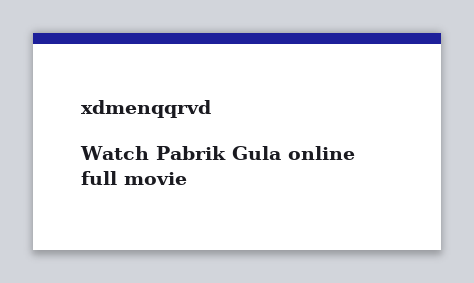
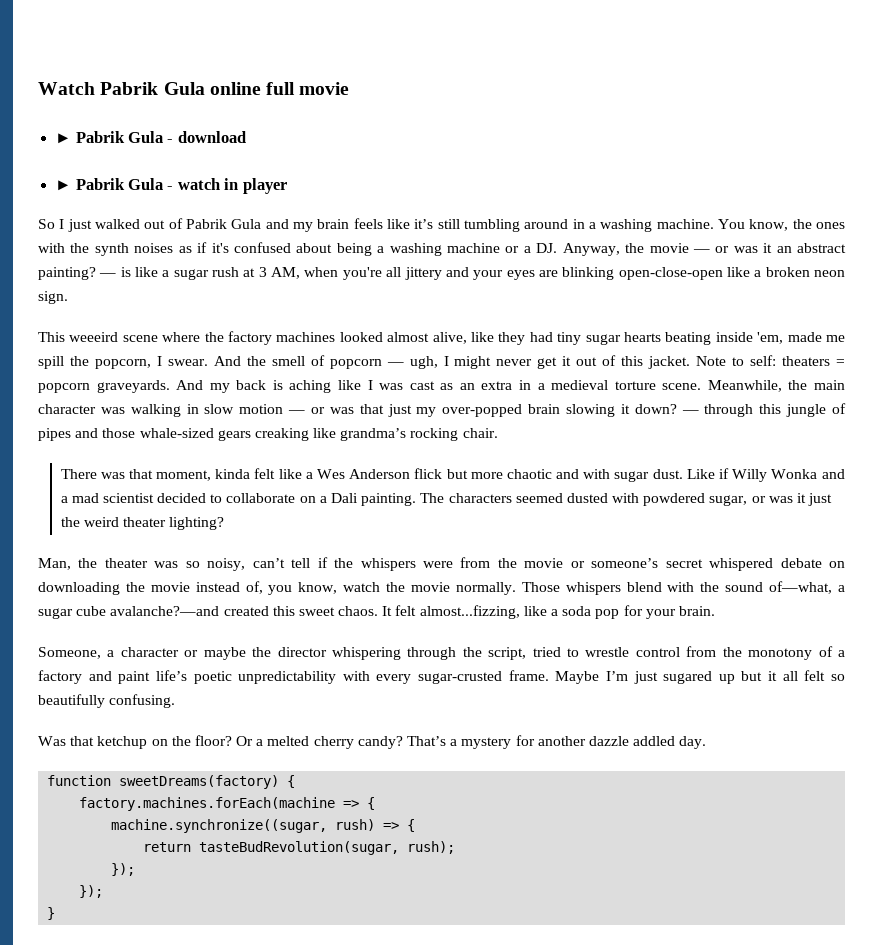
[81,100,211,118] xdmenqqrvd // -> (38, 88) none
(187, 178) none -> [55,131,246,144] [55,178,287,194] [38,218,846,232] [38,242,846,256] [38,267,845,280] [38,291,68,304] [38,331,845,345] [38,355,846,369] [38,380,845,393] [38,403,847,417] [38,428,498,441] [60,468,845,482] [60,493,833,506] [60,517,225,530] [38,557,846,571] [38,581,846,595] [38,605,715,619] [38,646,846,660] [38,670,846,684] [38,694,176,708] [38,735,707,749] [47,775,296,789] [79,797,376,811] [111,819,416,833] [143,841,456,855] [111,863,136,876] [79,885,104,898] [47,907,56,920] // ► Pabrik Gula - download // ► Pabrik Gula - watch in player // So I just walked out of Pabrik Gula and my brain feels like it’s still tumbling around in a washing machine. You know, the ones with the synth noises as if it's confused about being a washing machine or a DJ. Anyway, the movie — or was it an abstract painting? — is like a sugar rush at 3 AM, when you're all jittery and your eyes are blinking open-close-open like a broken neon sign. // This weeeird scene where the factory machines looked almost alive, like they had tiny sugar hearts beating inside 'em, made me spill the popcorn, I swear. And the smell of popcorn — ugh, I might never get it out of this jacket. Note to self: theaters = popcorn graveyards. And my back is aching like I was cast as an extra in a medieval torture scene. Meanwhile, the main character was walking in slow motion — or was that just my over-popped brain slowing it down? — through this jungle of pipes and those whale-sized gears creaking like grandma’s rocking chair. // There was that moment, kinda felt like a Wes Anderson flick but more chaotic and with sugar dust. Like if Willy Wonka and a mad scientist decided to collaborate on a Dali painting. The characters seemed dusted with powdered sugar, or was it just the weird theater lighting? // Man, the theater was so noisy, can’t tell if the whispers were from the movie or someone’s secret whispered debate on downloading the movie instead of, you know, watch the movie normally. Those whispers blend with the sound of—what, a sugar cube avalanche?—and created this sweet chaos. It felt almost...fizzing, like a soda pop for your brain. // Someone, a character or maybe the director whispering through the script, tried to wrestle control from the monotony of a factory and paint life’s poetic unpredictability with every sugar-crusted frame. Maybe I’m just sugared up but it all felt so beautifully confusing. // Was that ketchup on the floor? Or a melted cherry candy? That’s a mystery for another dazzle addled day. // function sweetDreams(factory) { // factory.machines.forEach(machine => { // machine.synchronize((sugar, rush) => { // return tasteBudRevolution(sugar, rush); // }); // }); // }

